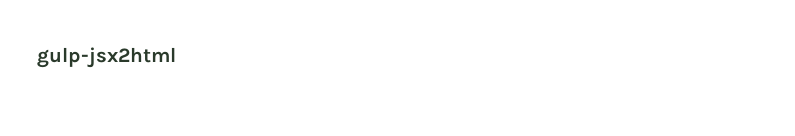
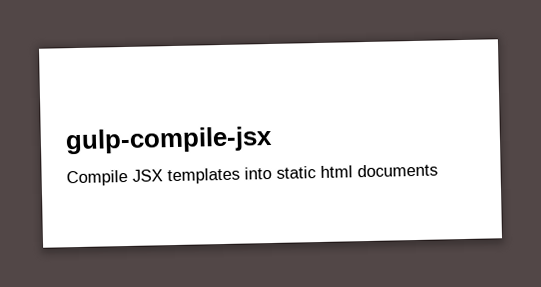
[37,47,176,68] gulp-jsx2html -> [65,125,273,155] [66,163,438,187] gulp-compile-jsx // Compile JSX templates into static html documents

